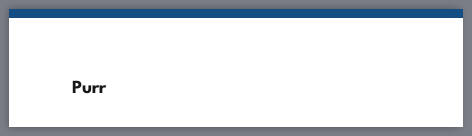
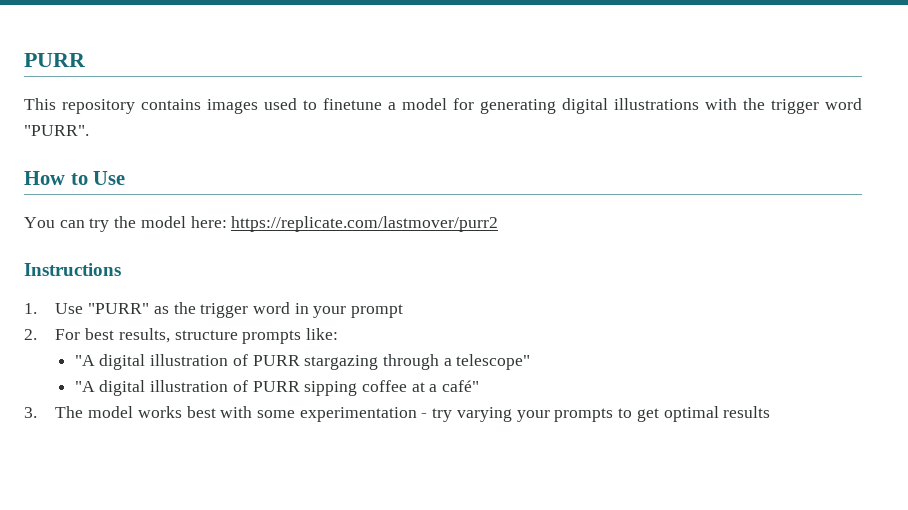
[72,80,107,94] Purr -> [24,53,86,67] [24,98,862,114] [24,125,89,136] [24,171,126,185] [24,216,499,232] [24,263,121,276] [24,302,404,318] [24,328,339,344] [74,354,531,370] [74,380,480,396] [24,406,771,422] PURR // This repository contains images used to finetune a model for generating digital illustrations with the trigger word "PURR". // How to Use // You can try the model here: https://replicate.com/lastmover/purr2 // Instructions // 1. Use "PURR" as the trigger word in your prompt // 2. For best results, structure prompts like: // "A digital illustration of PURR stargazing through a telescope" // "A digital illustration of PURR sipping coffee at a café" // 3. The model works best with some experimentation - try varying your prompts to get optimal results

